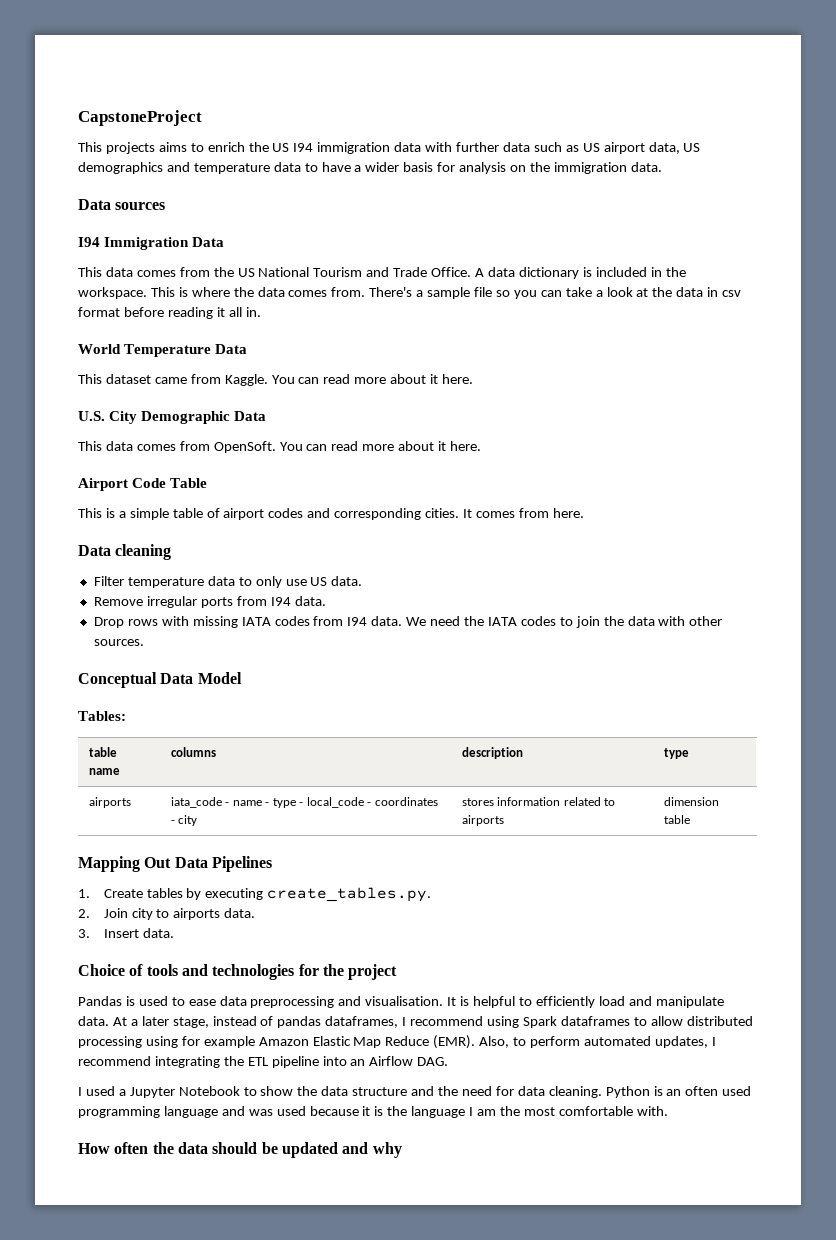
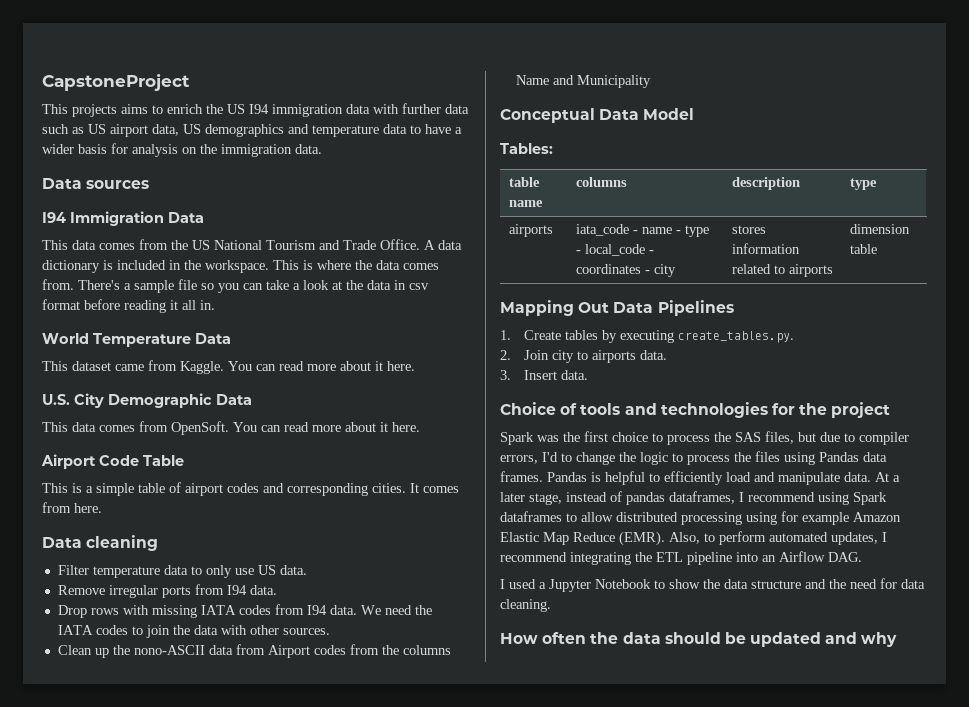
(144, 642) none -> [57,644,451,658] [515,75,651,88] // Clean up the nono-ASCII data from Airport codes from the columns Name and Municipality
[78,996,457,1008] Pandas is used to ease data preprocessing and visualisation. It -> [500,431,909,445] [500,451,887,465] [500,471,587,482] Spark was the first choice to process the SAS files, but due to compiler errors, I'd to change the logic to process the files using Pandas data frames. Pandas
[605,1086,752,1098] [78,1106,668,1118] Python is an often used programming language and was used because it is the language I am the most comfortable with. -> (551, 605) none

